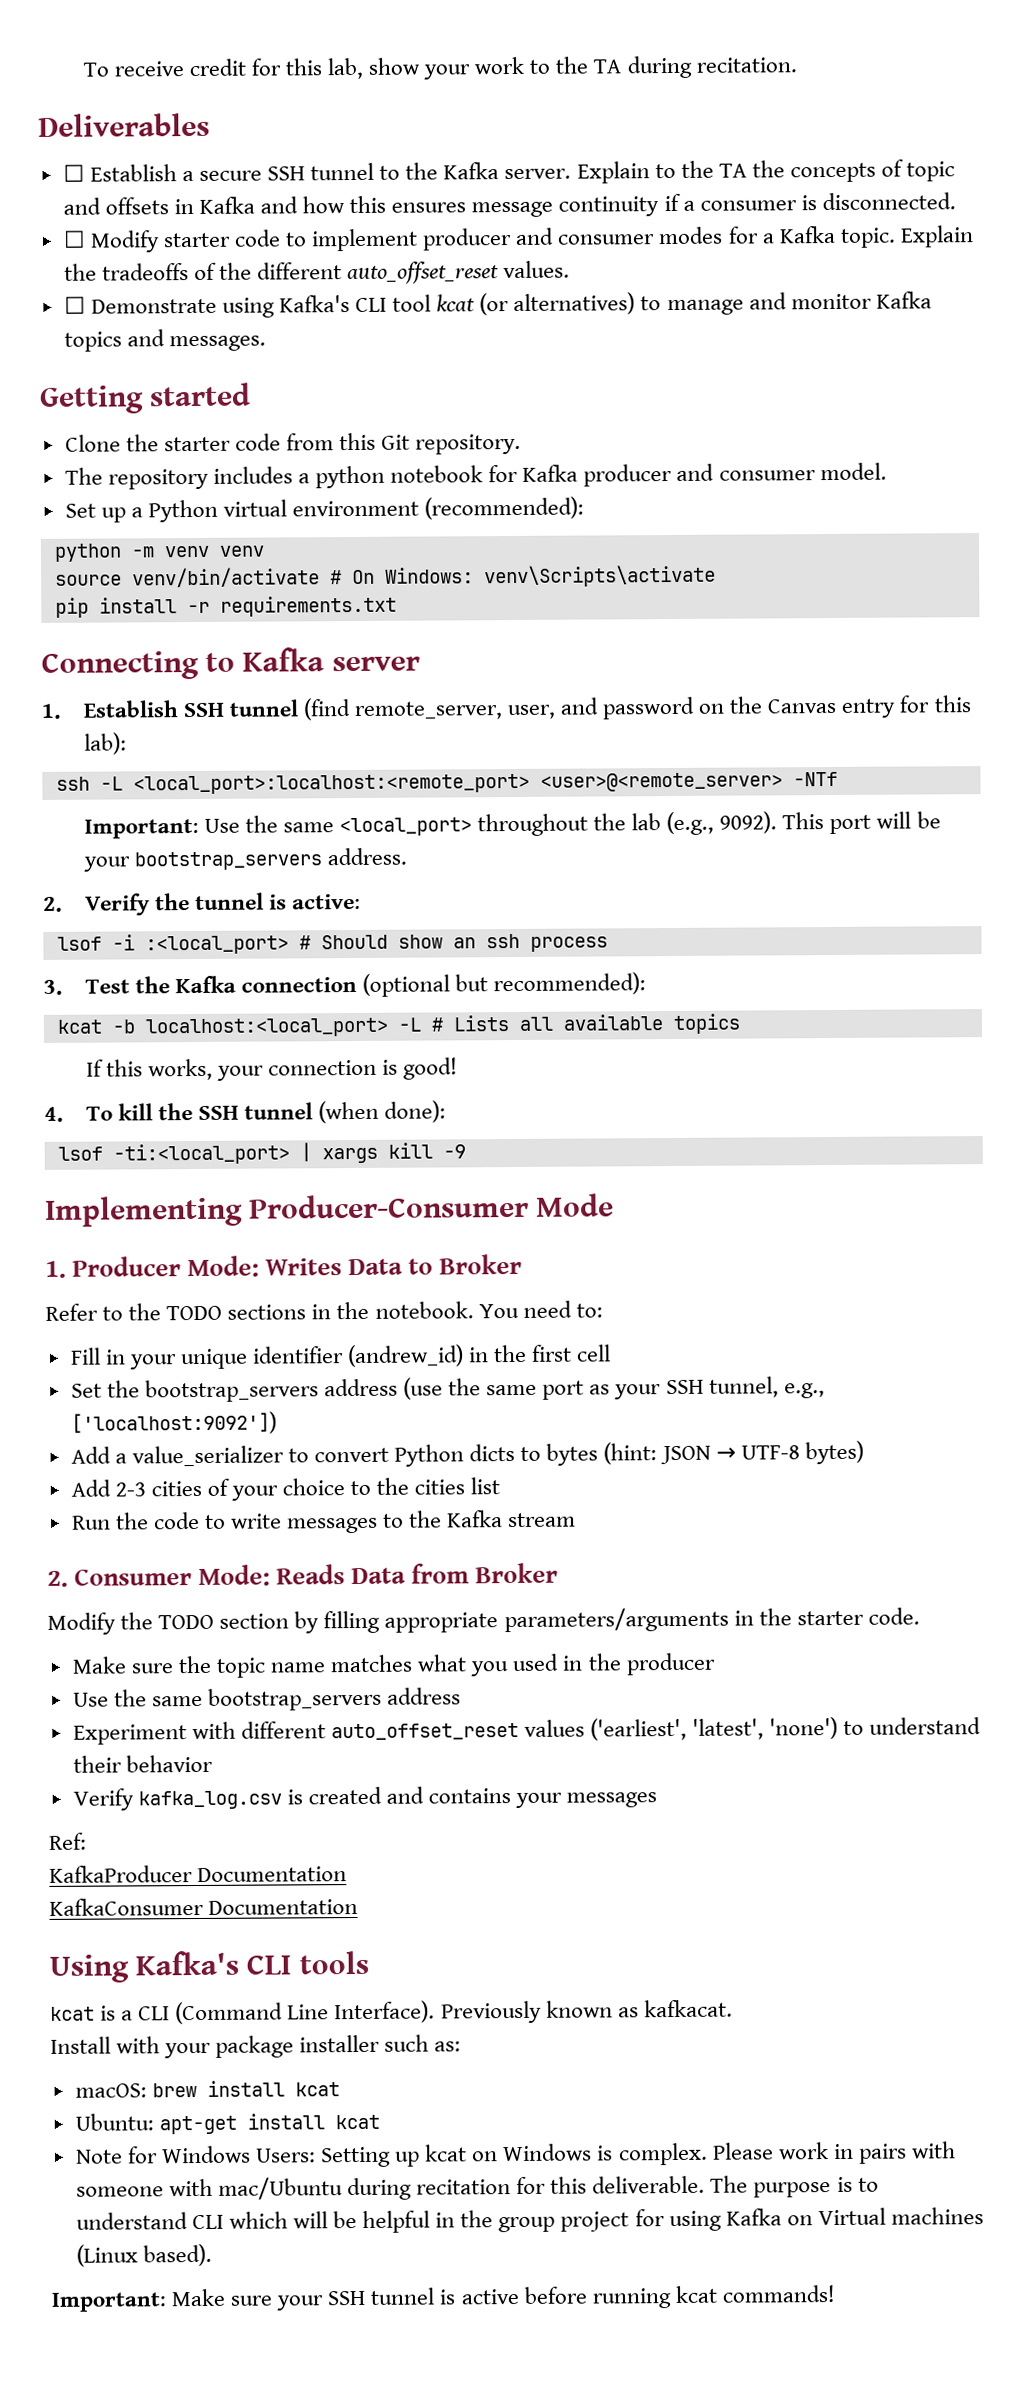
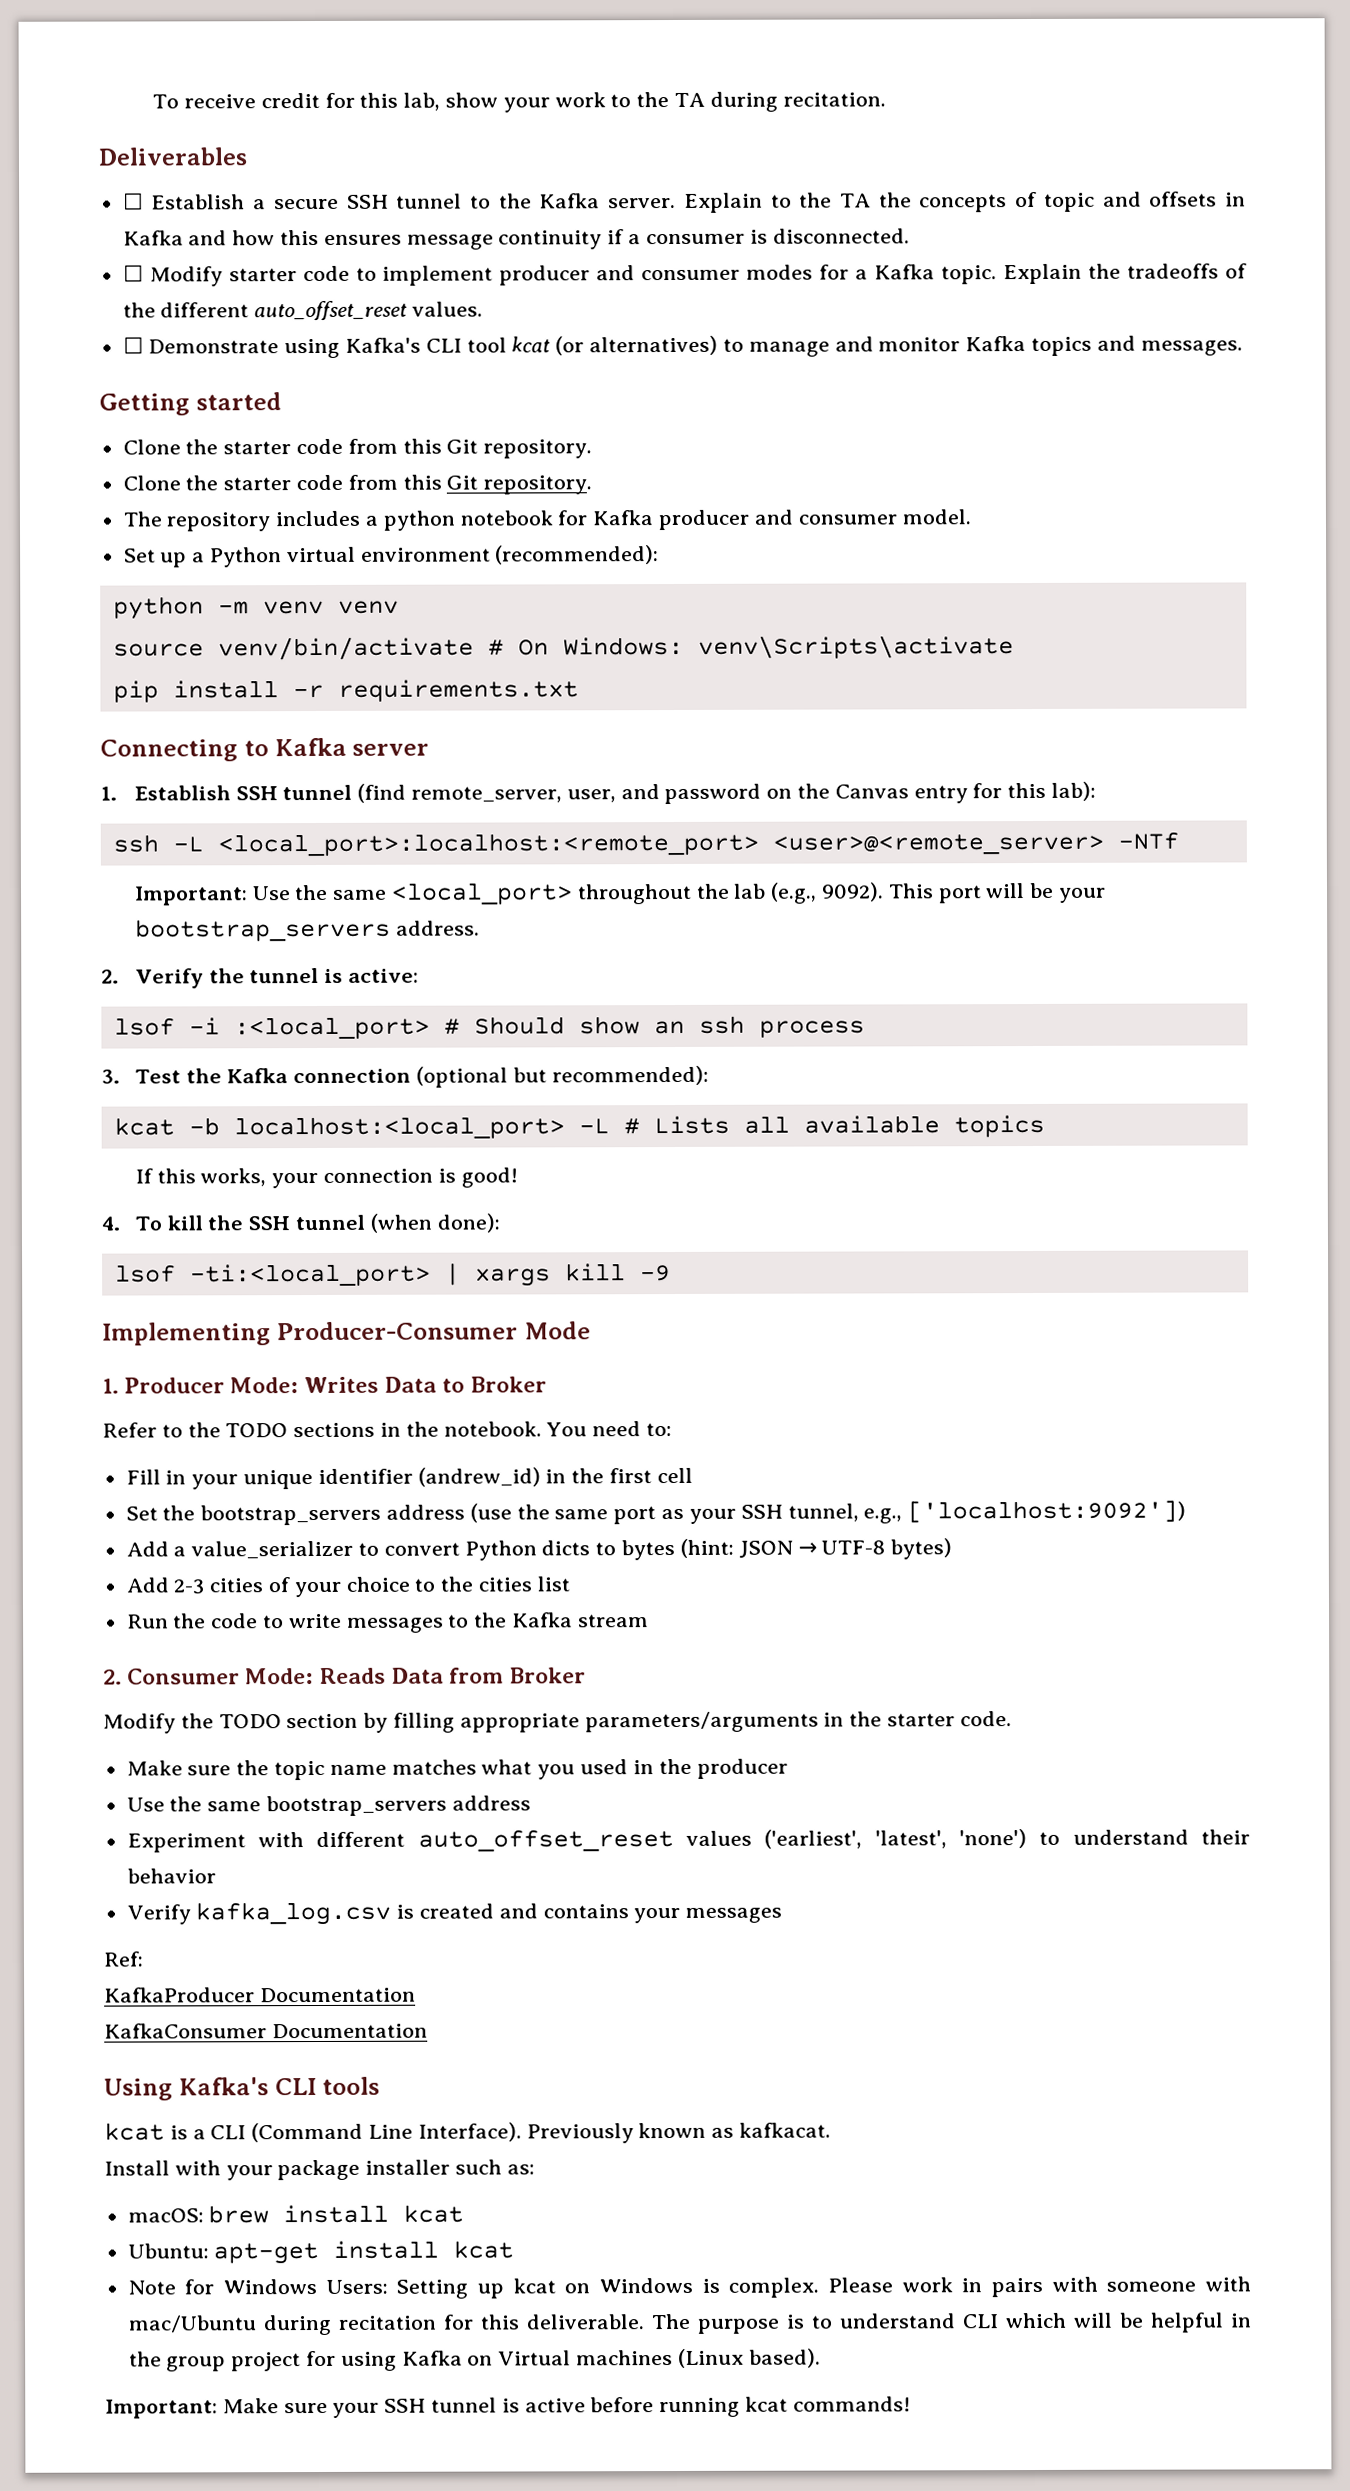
(522, 444) none -> [122,474,593,495] // Clone the starter code from this Git repository.

